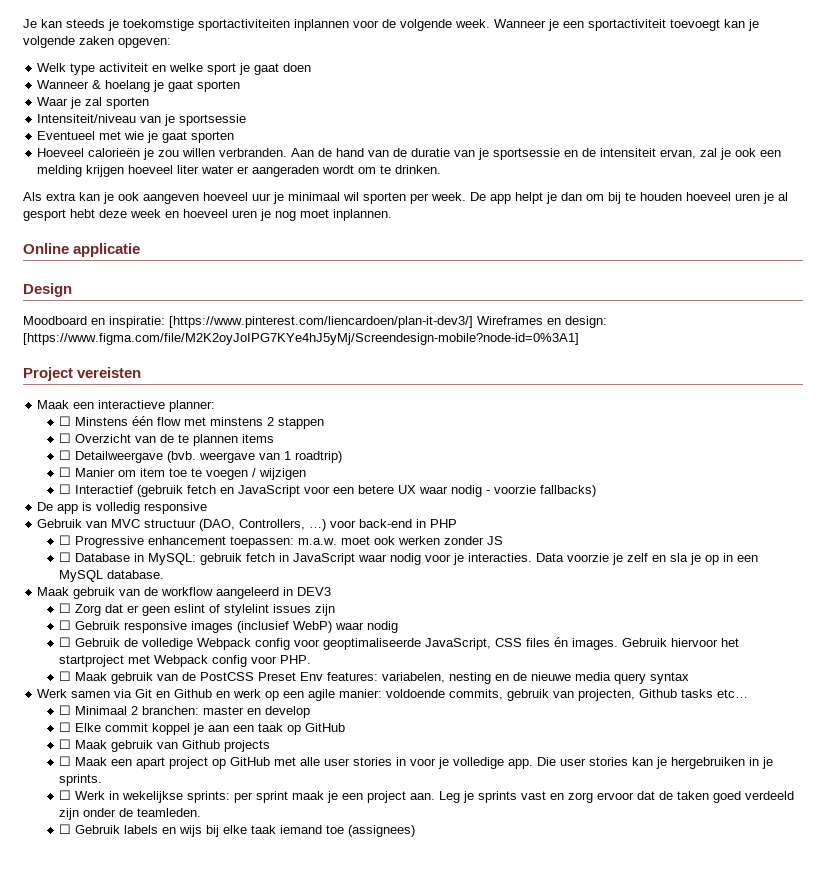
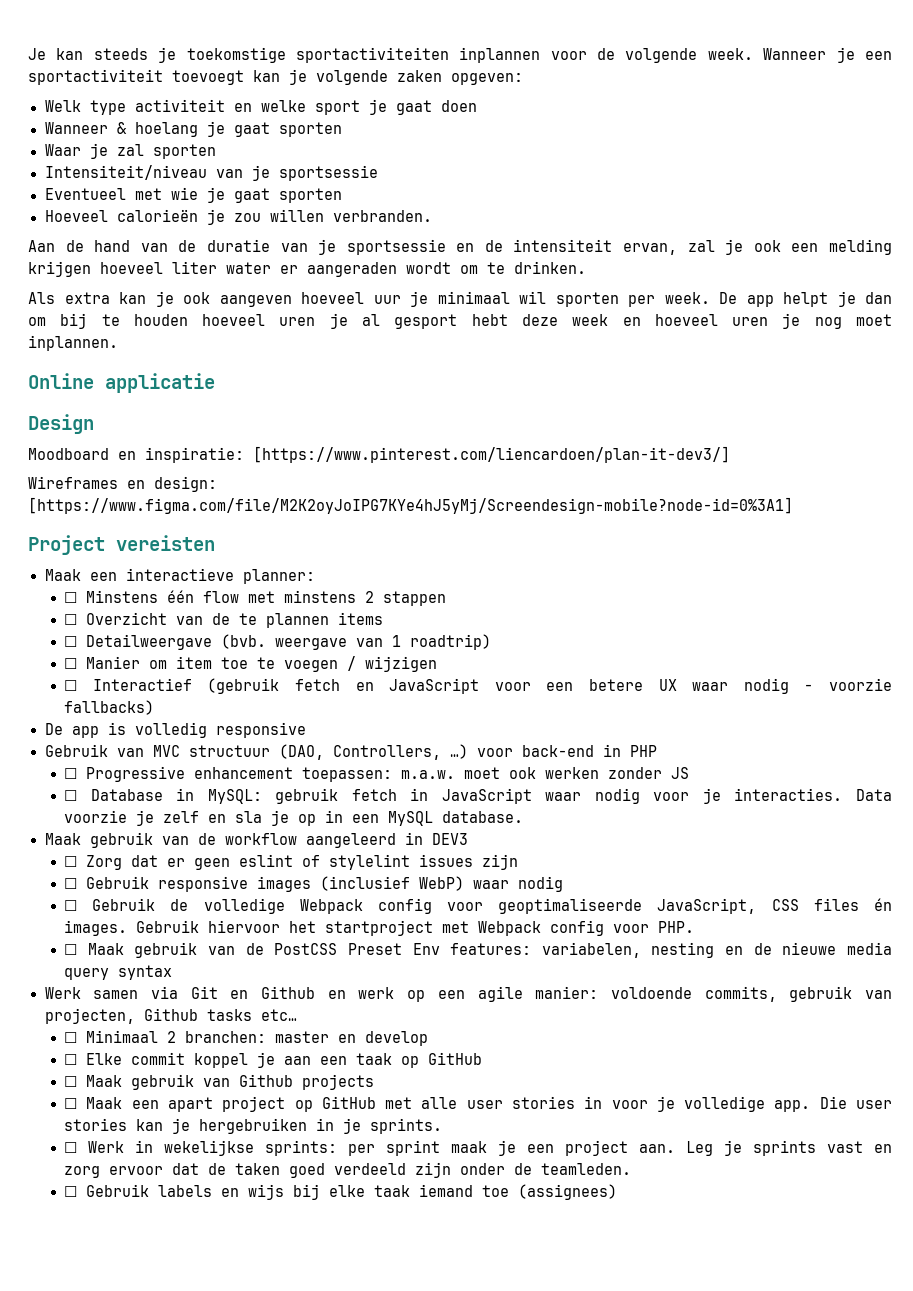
(288, 152) none -> (432, 216) //
(473, 322) none -> (730, 454) //

